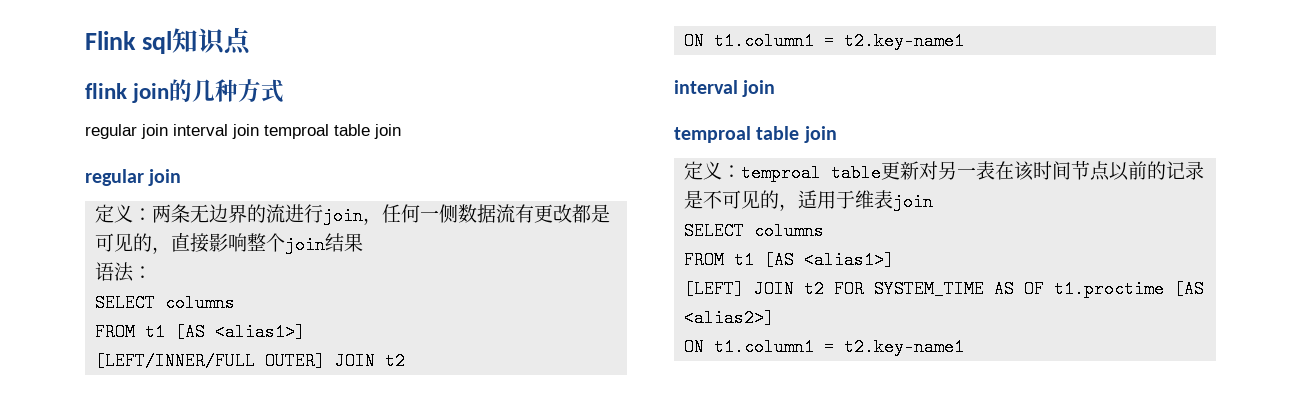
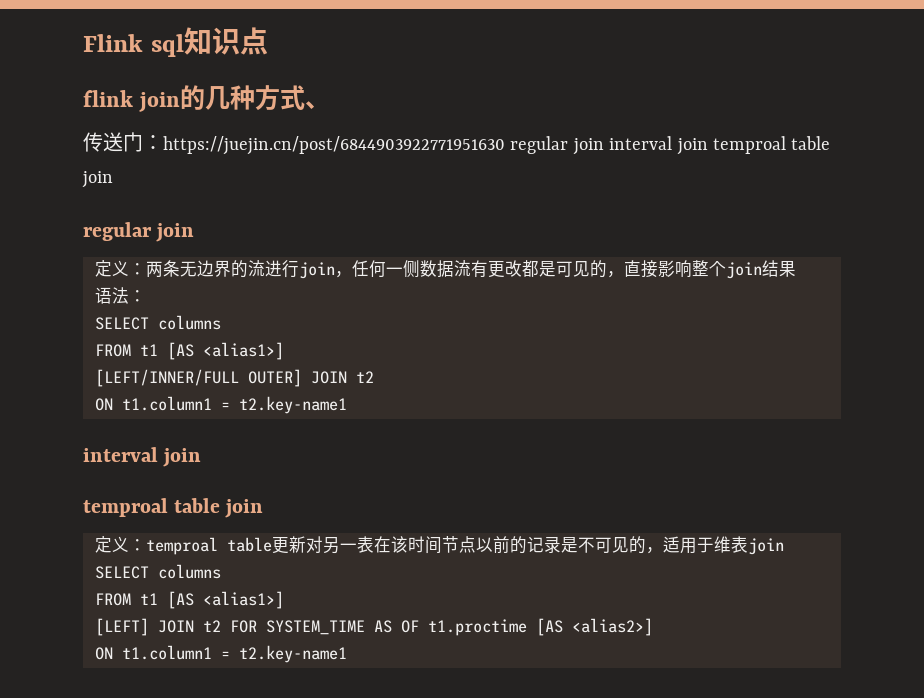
(285, 91) // -> [304,101,330,109] [83,132,505,155] 、 // 传送门：https://juejin.cn/post/6844903922771951630

